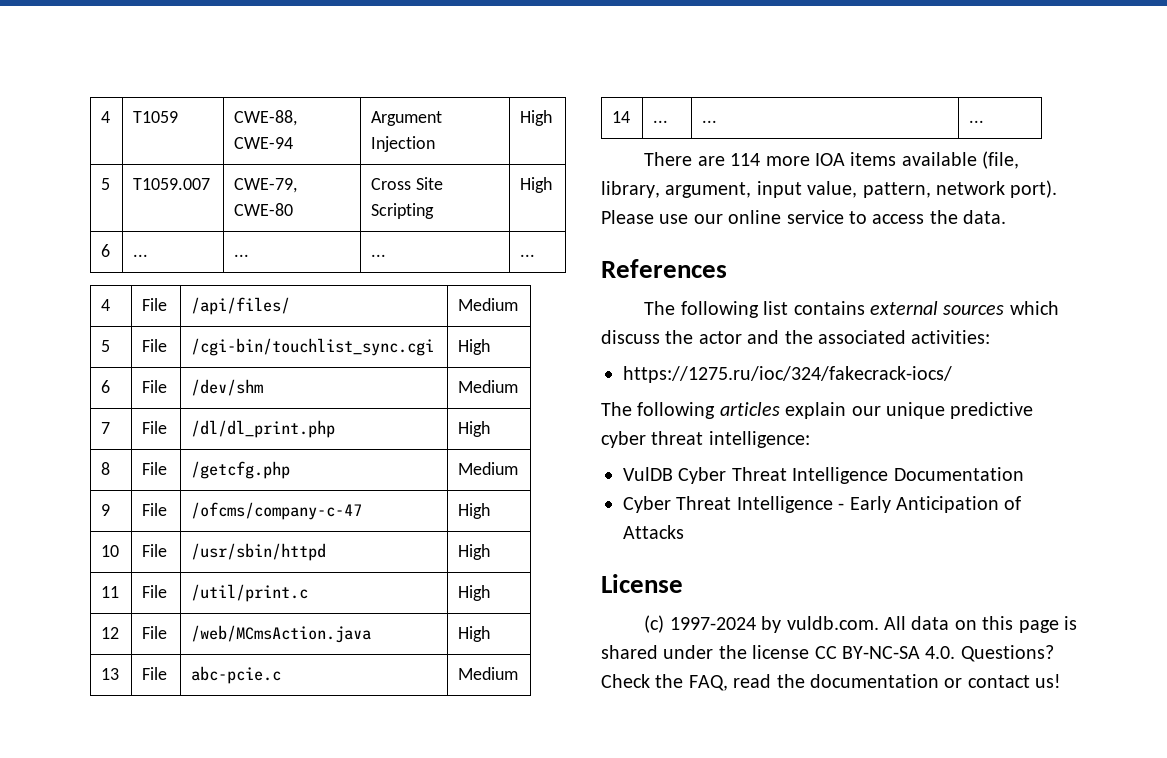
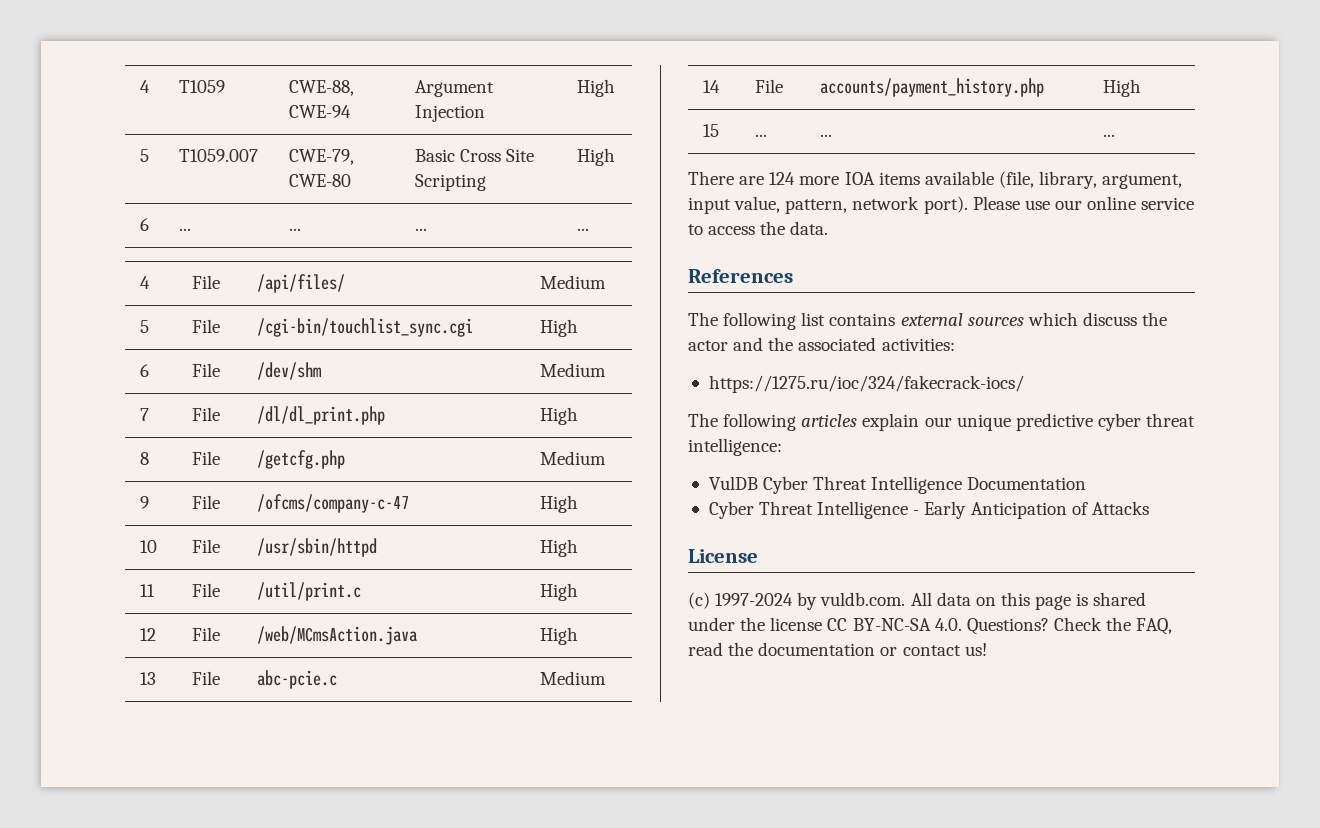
(294, 209) none -> [414,149,455,162] Basic
(631, 117) none -> [754,79,783,93] [819,78,1044,97] [1102,79,1141,97] [702,124,719,137] | File | accounts/payment_history.php | High // 15
[730,153,761,166] 114 -> [769,172,796,185] 124

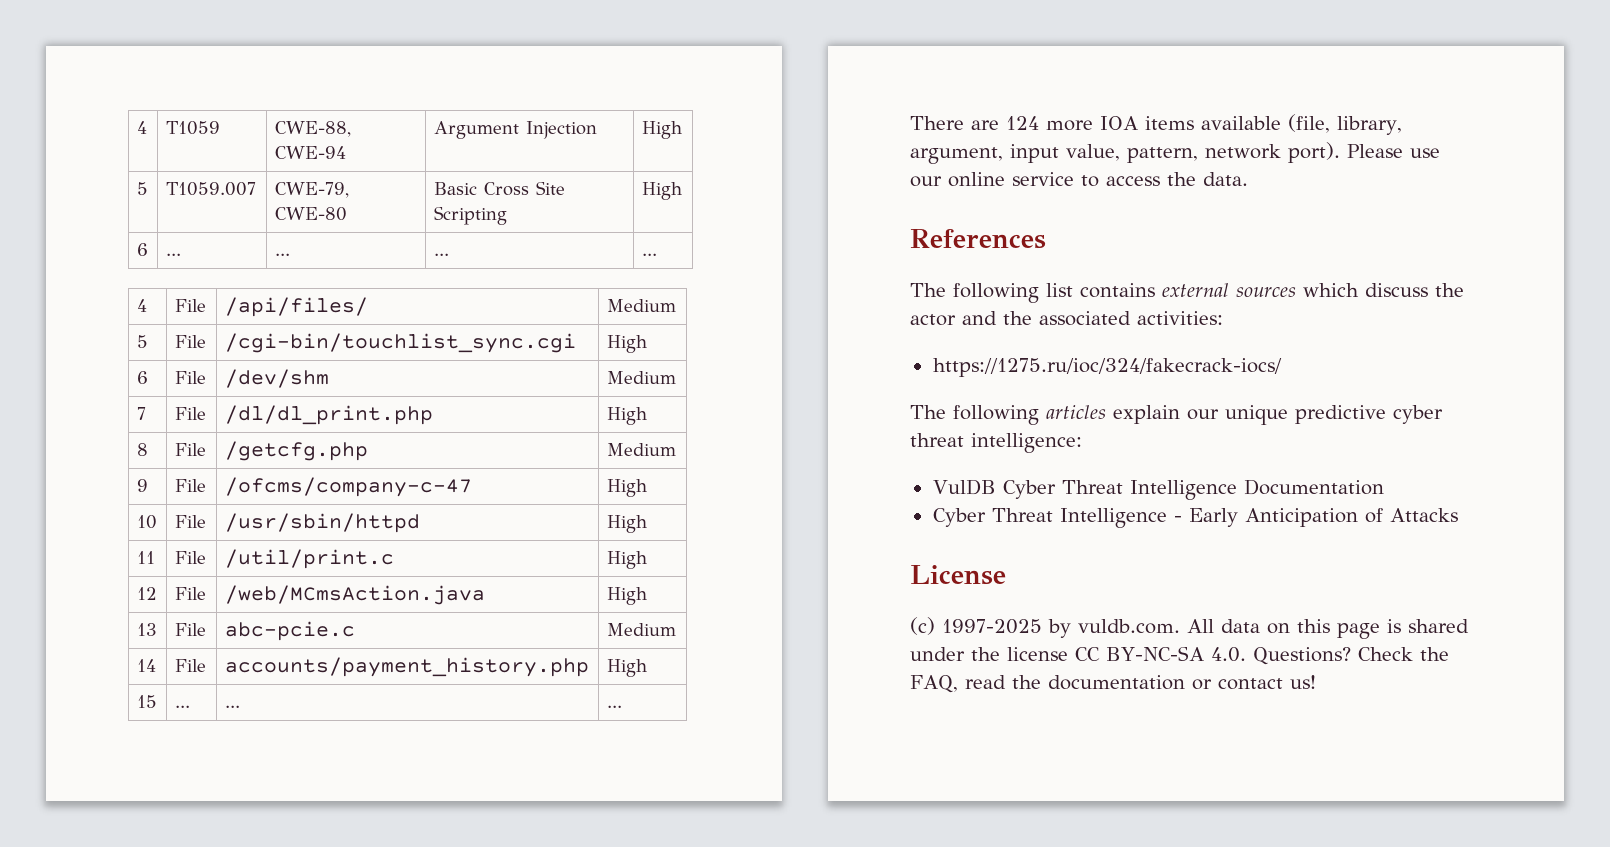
[715,593,794,606] 1997-2024 -> [942,619,1042,634] 1997-2025

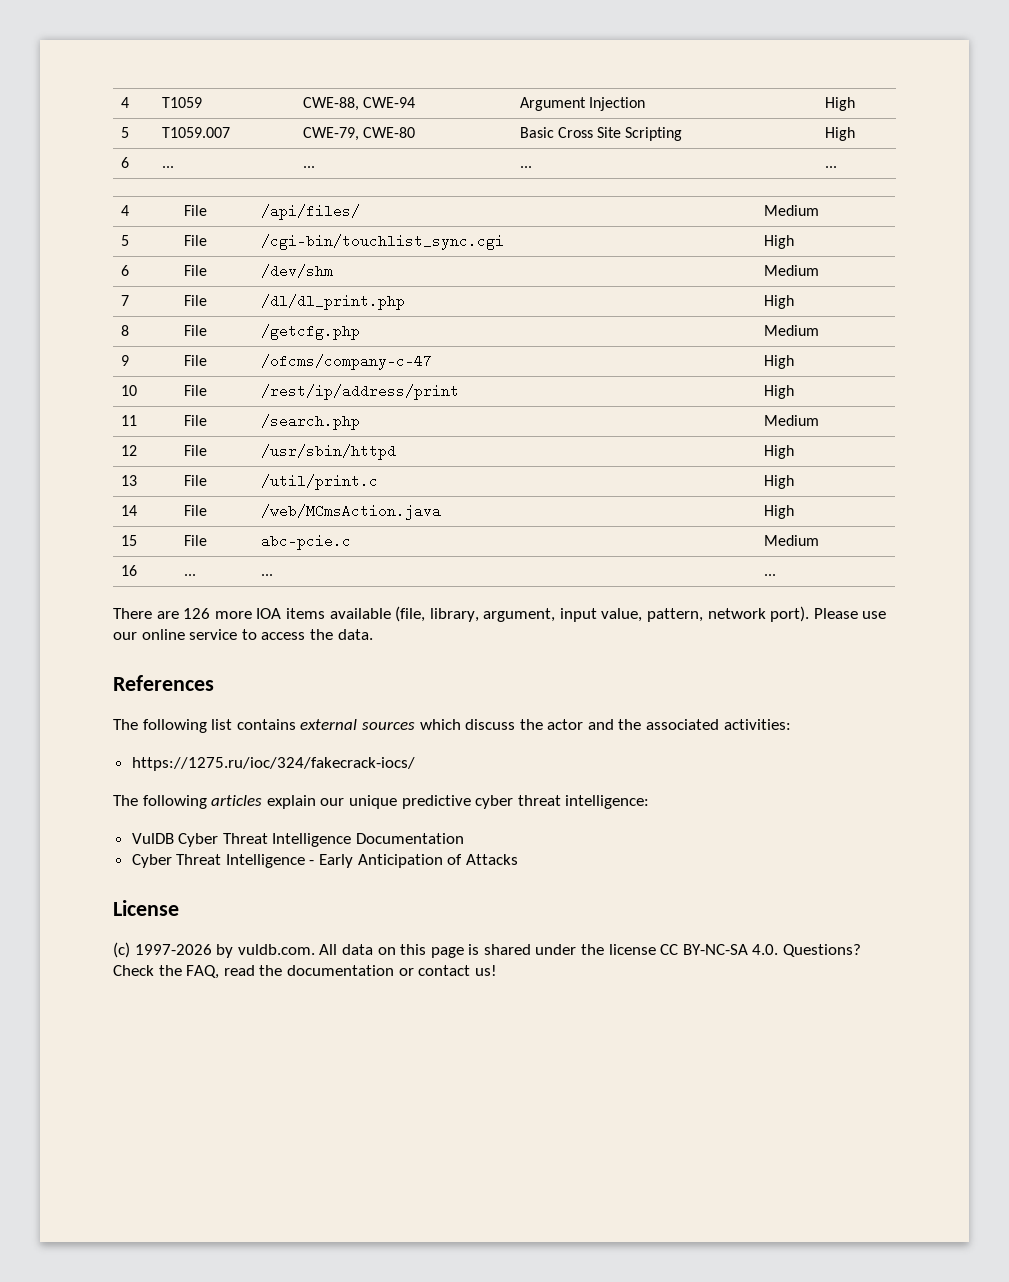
[224,513,420,533] /usr/sbin/httpd -> [260,384,459,400] /rest/ip/address/print
(206, 557) none -> [260,414,360,430] [763,415,819,426] [120,445,137,456] [183,445,207,456] [260,444,396,460] [763,445,794,459] [120,475,137,486] [183,475,207,486] | /search.php | Medium // 12 | File | /usr/sbin/httpd | High // 13 | File
[136,587,157,600] 12 -> [120,505,137,516] 14
[136,623,157,636] 13 -> [120,535,137,546] 15
[136,659,156,672] [174,659,206,672] [224,657,589,677] [606,659,647,677] [136,695,157,708] 14 | File | accounts/payment_history.php | High // 15 -> [120,565,137,576] 16
[1006,116,1039,130] 124 -> [183,608,211,619] 126
[942,619,1042,634] 1997-2025 -> [134,944,212,955] 1997-2026

